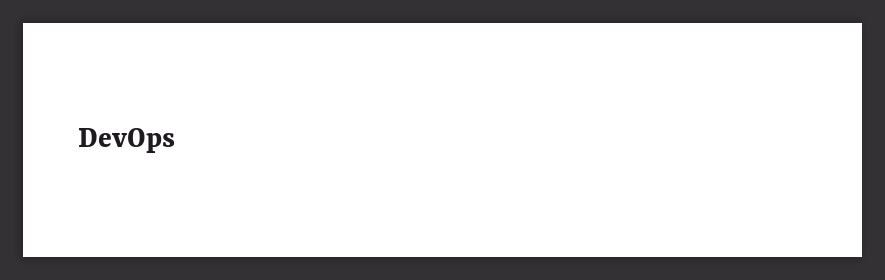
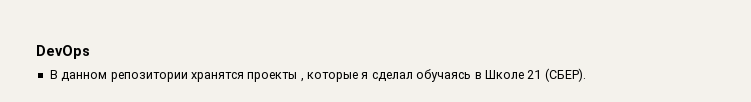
(175, 140) none -> [49,68,586,82] // В данном репозитории хранятся проекты , которые я сделал обучаясь в Школе 21 (СБЕР).

